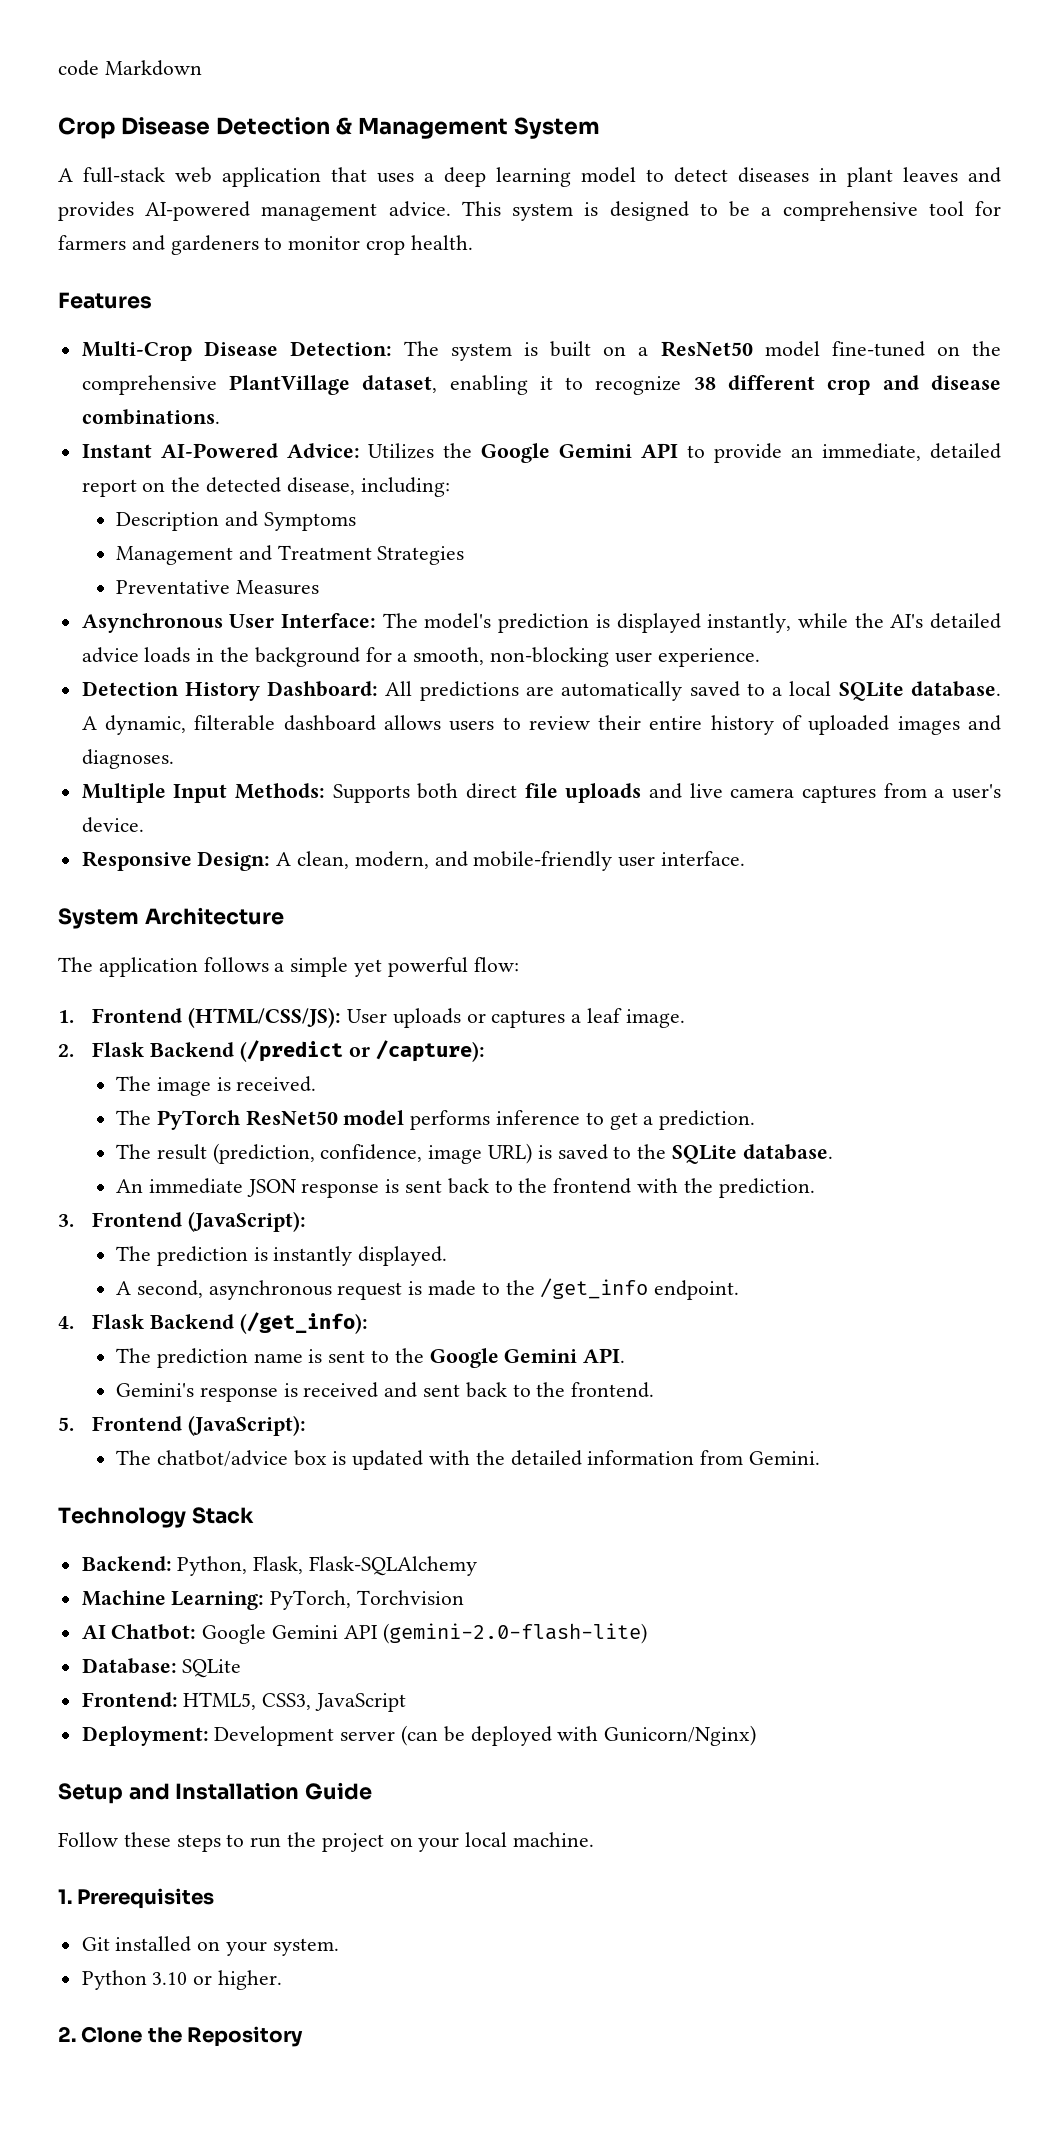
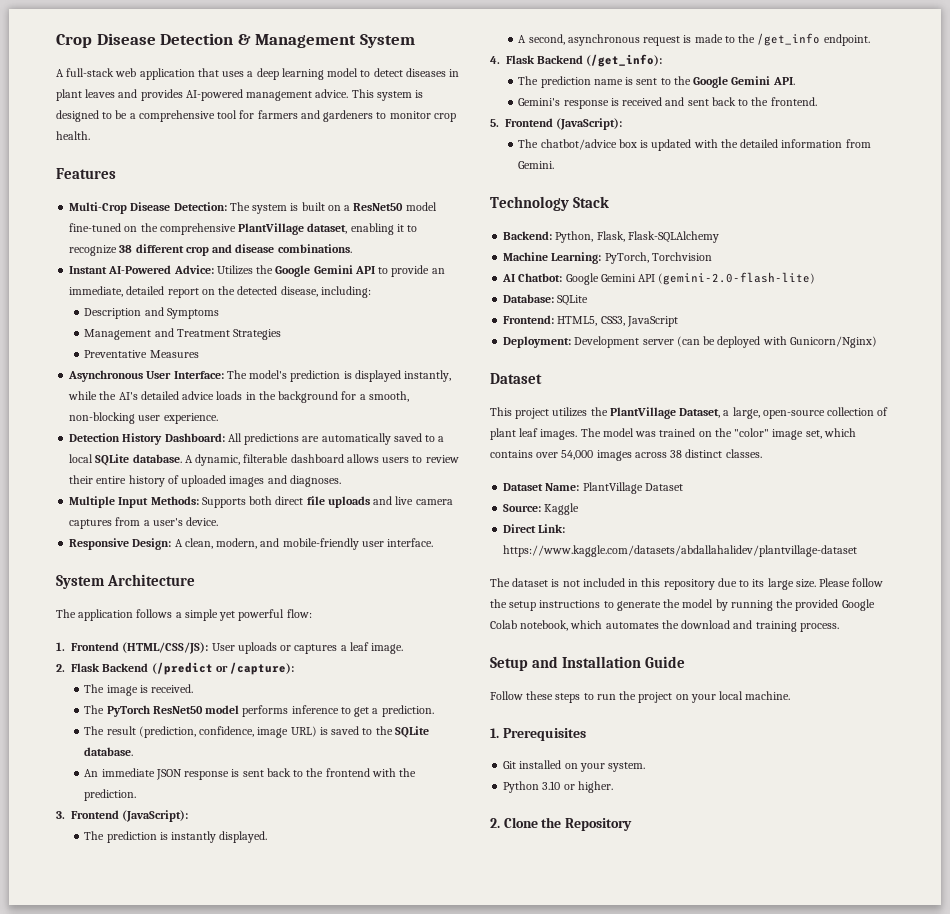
[58,60,202,76] code Markdown // -> (56, 41) none
(757, 1735) none -> [490,373,542,384] [490,407,889,419] [490,428,856,440] [490,449,762,461] [503,482,683,494] [503,503,580,515] [503,524,566,533] [503,545,858,557] [490,578,884,590] [490,599,875,611] [490,620,839,632] // Dataset // This project utilizes the PlantVillage Dataset, a large, open-source collection of plant leaf images. The model was trained on the "color" image set, which contains over 54,000 images across 38 distinct classes. // Dataset Name: PlantVillage Dataset // Source: Kaggle // Direct Link: https://www.kaggle.com/datasets/abdallahalidev/plantvillage-dataset // The dataset is not included in this repository due to its large size. Please follow the setup instructions to generate the model by running the provided Google Colab notebook, which automates the download and training process.

